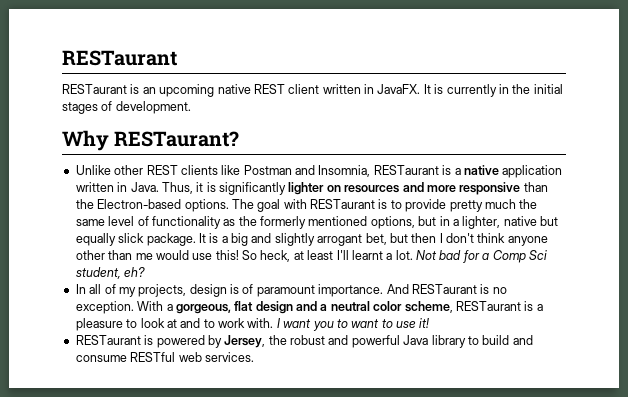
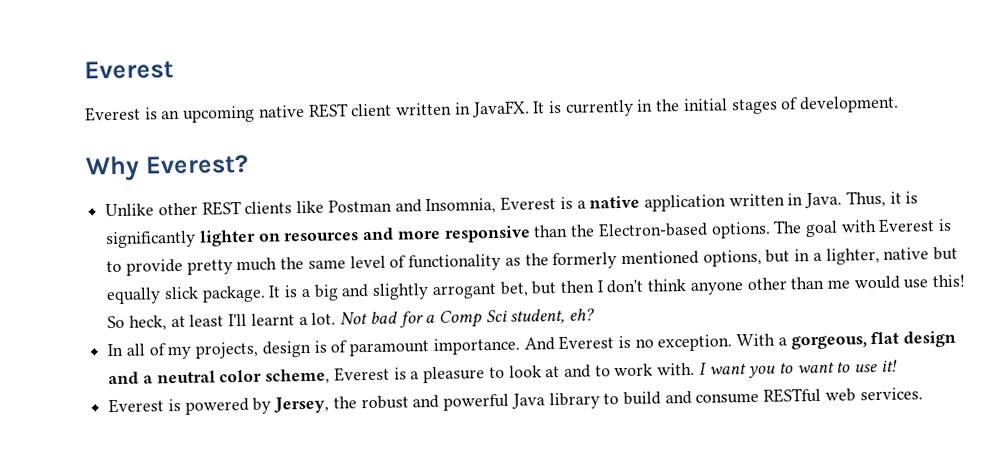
[62,50,177,66] [62,84,127,94] RESTaurant // RESTaurant -> [84,60,174,80] [85,106,141,122] Everest // Everest
[114,131,240,147] RESTaurant? -> [144,154,249,175] Everest?
[373,165,439,175] RESTaurant -> [500,196,557,211] Everest
[310,199,375,209] RESTaurant -> [878,218,936,233] Everest
[411,284,477,294] RESTaurant -> [558,335,615,351] Everest
[455,301,521,311] RESTaurant -> [333,366,390,382] Everest
[75,335,141,345] RESTaurant -> [108,398,165,414] Everest

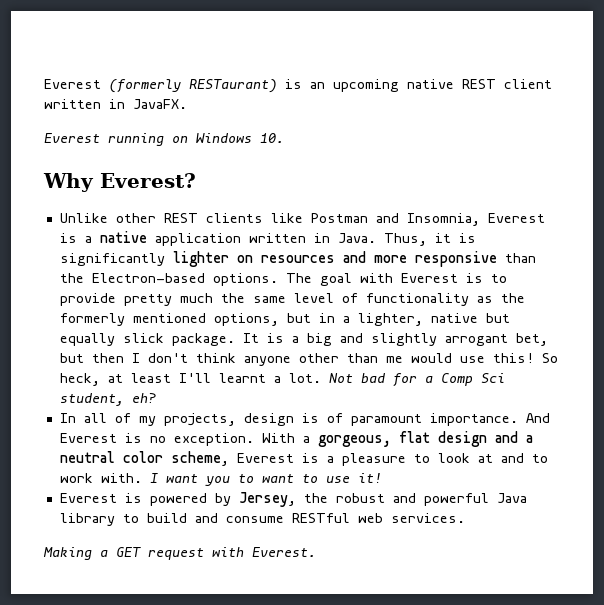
[84,60,174,80] [85,106,141,122] Everest // Everest -> [44,79,277,93] Everest (formerly RESTaurant)
[532,95,900,117] It is currently in the initial stages of development. -> [44,133,284,146] // Everest running on Windows 10.
(923, 394) none -> [43,547,316,560] // Making a GET request with Everest.

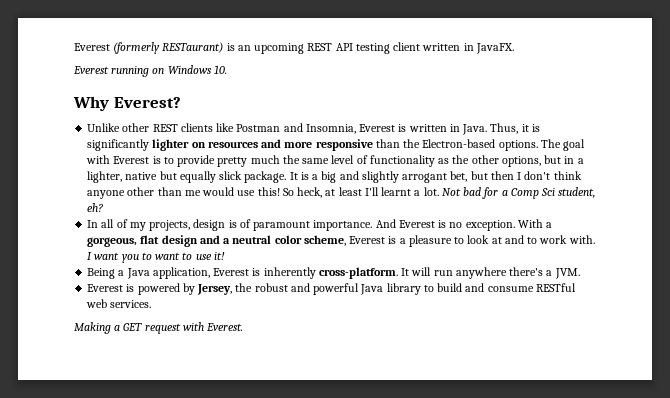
[407,79,496,89] native REST -> [307,43,390,54] REST API testing
[84,231,241,246] a native application -> (407, 128) none
[59,313,206,326] formerly mentioned -> [471,155,499,164] other
(382, 478) none -> [87,267,580,279] // Being a Java application, Everest is inherently cross-platform. It will run anywhere there's a JVM.

